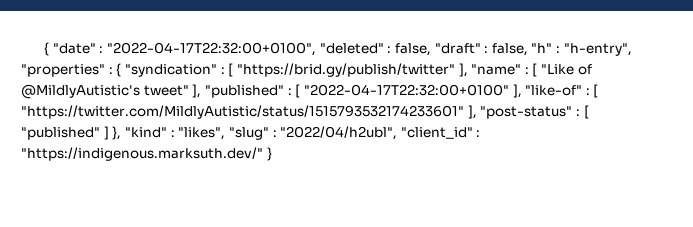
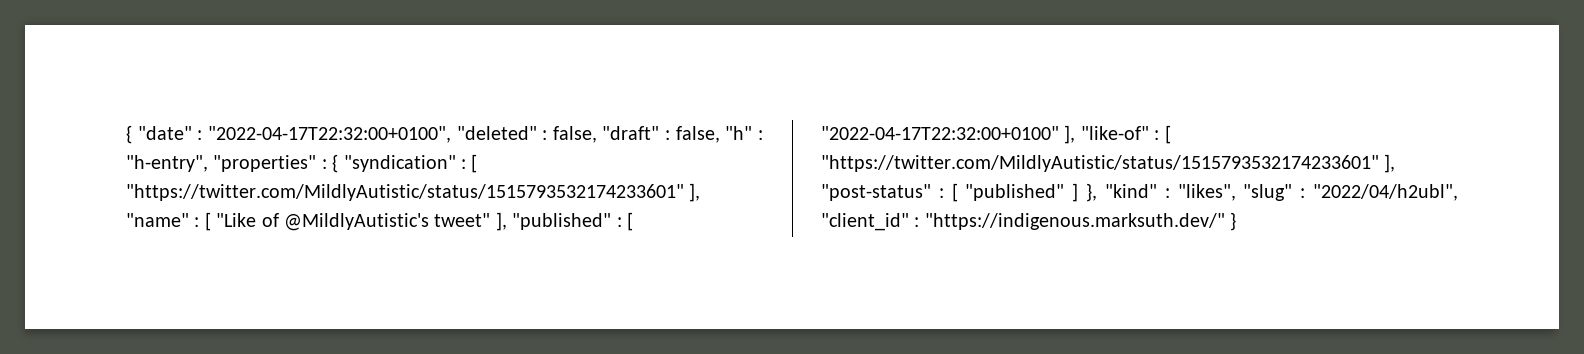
[236,63,455,77] "https://brid.gy/publish/twitter" -> [126,184,684,201] "https://twitter.com/MildlyAutistic/status/1515793532174233601"

